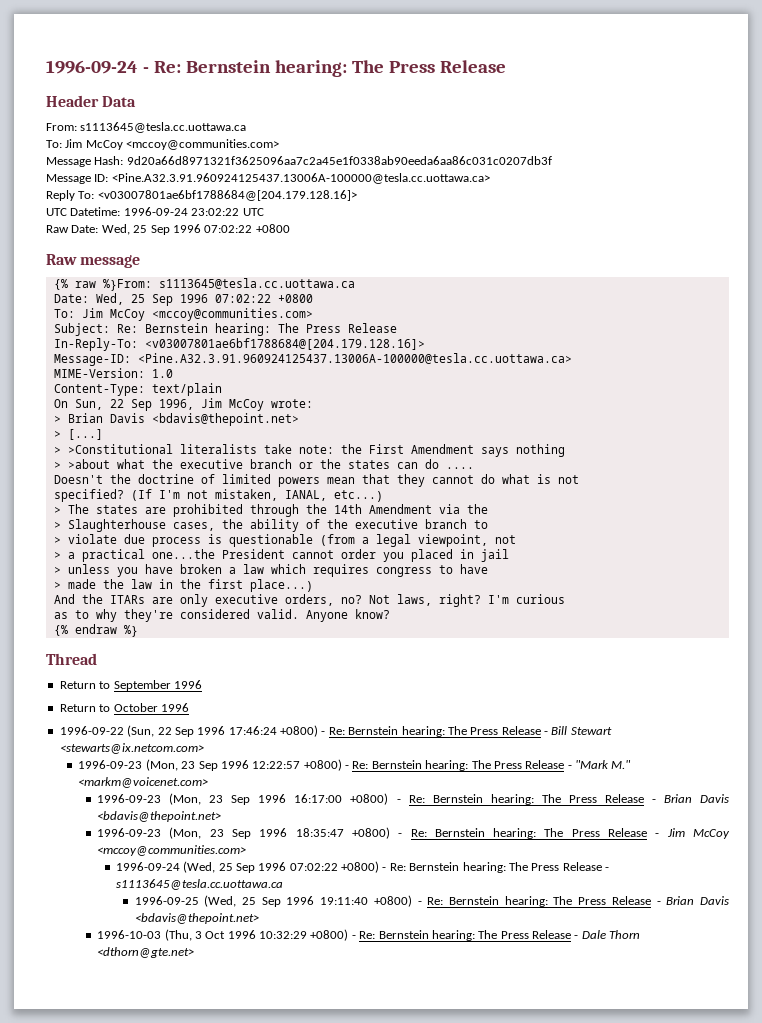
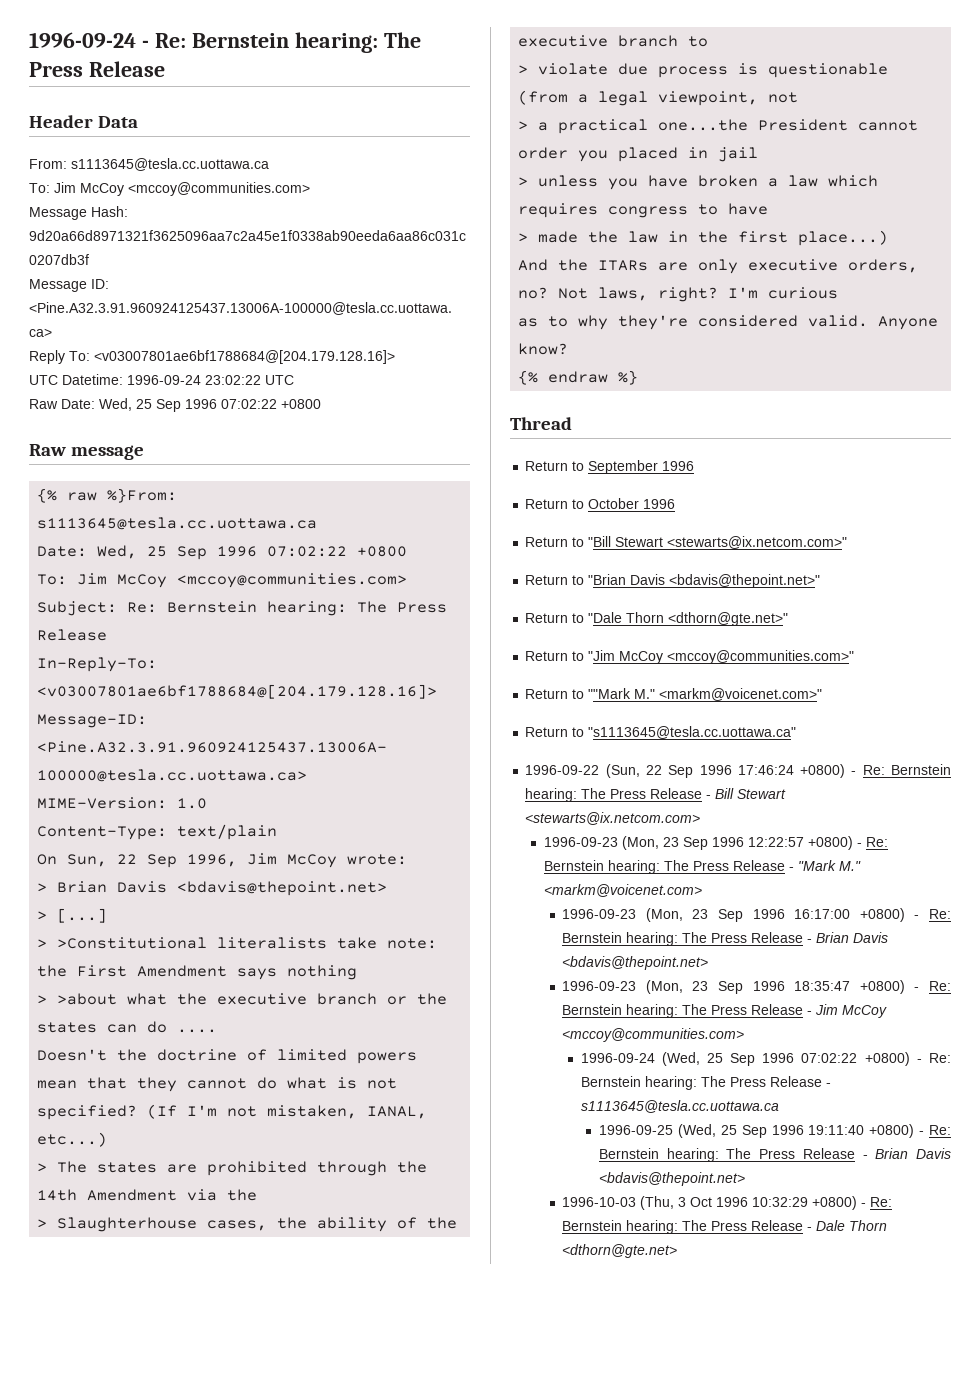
(189, 707) none -> [525,536,848,549] [525,574,821,588] [525,612,789,626] [525,650,855,664] [525,688,823,701] [525,726,797,739] // Return to "Bill Stewart <stewarts@ix.netcom.com>" // Return to "Brian Davis <bdavis@thepoint.net>" // Return to "Dale Thorn <dthorn@gte.net>" // Return to "Jim McCoy <mccoy@communities.com>" // Return to ""Mark M." <markm@voicenet.com>" // Return to "s1113645@tesla.cc.uottawa.ca"

